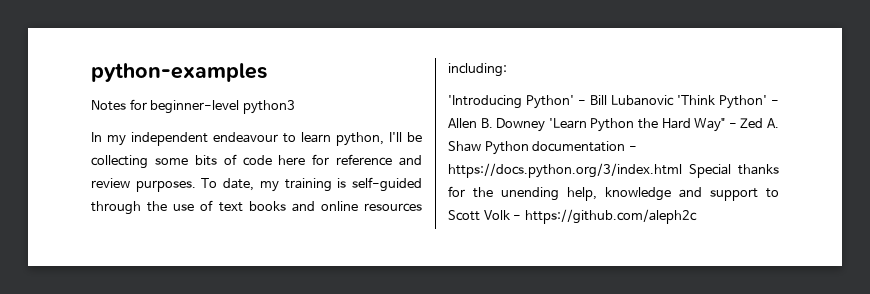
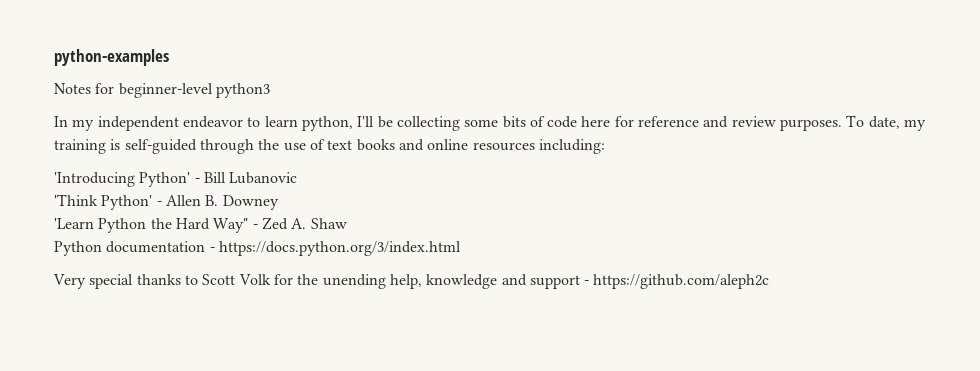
[213,132,278,143] endeavour -> [182,116,243,128] endeavor
(674, 100) none -> (298, 178) //
(546, 125) none -> (279, 202) //
(481, 146) none -> (347, 223) //
[689,164,779,178] Special thanks -> [53,274,271,289] // Very special thanks to Scott Volk
[766,188,779,198] [448,210,510,221] to Scott Volk -> (580, 282) none

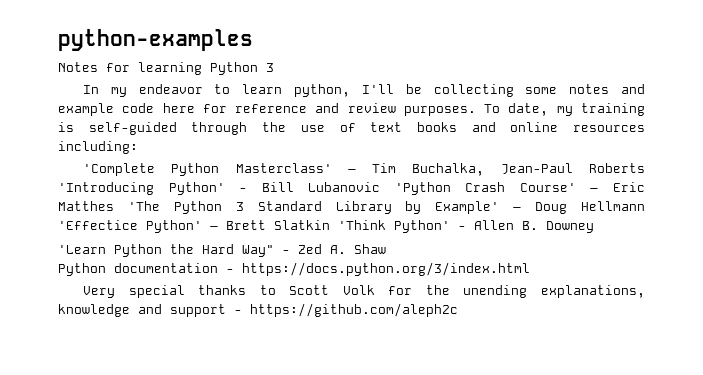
[118,83,270,98] beginner-level python3 -> [138,62,274,75] learning Python 3
[97,116,179,131] independent -> (127, 92) none
[502,116,545,128] bits of -> [569,84,645,94] [58,103,114,116] notes and example
(605, 146) none -> [82,163,645,176] 'Complete Python Masterclass' – Tim Buchalka, Jean-Paul Roberts
(298, 178) // -> [394,182,645,195] [58,201,645,214] [58,220,330,233] 'Python Crash Course' – Eric Matthes 'The Python 3 Standard Library by Example' – Doug Hellmann 'Effectice Python' – Brett Slatkin
[389,274,422,289] help, -> [541,285,645,298] explanations,

